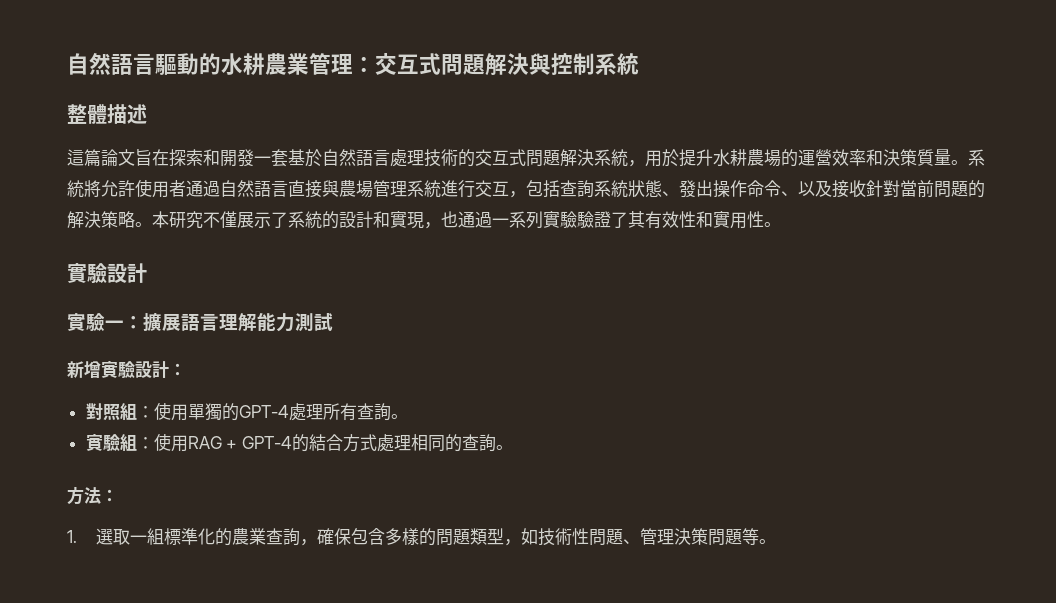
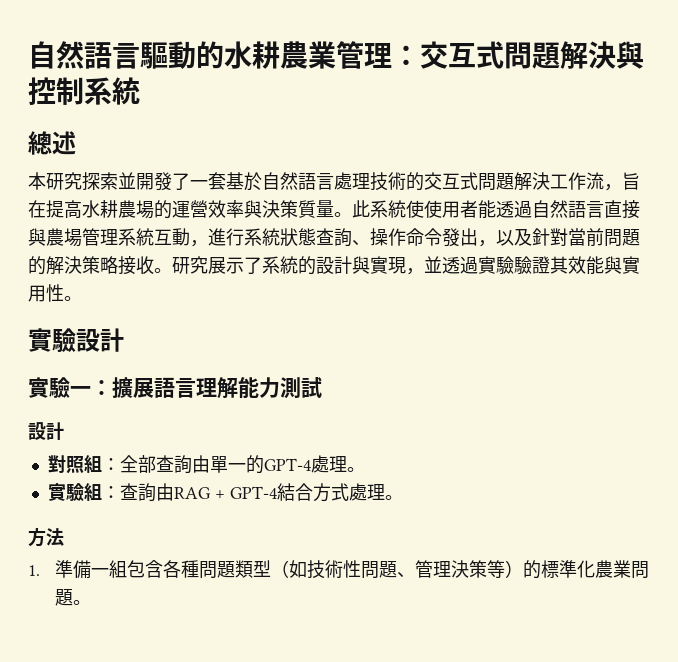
[67,104,127,124] 整體描 -> [28,131,52,155] 總
[67,149,254,167] 這篇論文旨在探索和開發 -> [28,172,190,191] 本研究探索並開發了
[594,149,713,167] 系統，用於提升 -> [550,172,640,191] [28,200,82,219] 工作流，旨在提高
[866,149,883,166] 和 -> [244,200,262,218] 與
[968,149,985,166] [67,179,203,198] 系統將允許使用者通 -> [352,200,514,219] 此系統使使用者能透
[441,180,594,198] 進行交互，包括查詢 -> [154,228,244,247] 互動，進行
[662,180,713,198] 、發出 -> [316,228,370,247] 查詢、
[781,180,866,198] 、以及接收 -> [442,228,532,247] 發出，以及
[135,211,237,229] 。本研究不僅 -> [118,256,208,275] 接收。研究
[373,211,713,229] 和實現，也通過一系列實驗驗證了其有效性和 -> [352,256,622,275] 與實現，並透過實驗驗證其效能與
[67,361,186,379] 新增實驗設計： -> [28,422,64,440] 設計
[153,402,222,421] 使用單獨 -> [119,455,246,474] 全部查詢由單一
[322,403,391,421] 所有查詢 -> (347, 464) none
[153,433,188,452] 使用 -> [119,483,174,502] 查詢由
[291,434,309,452] 的 -> (277, 492) none
[410,434,496,452] 相同的查詢 -> (385, 492) none
[101,489,118,502] ： -> (64, 537) none
[96,528,437,546] 選取一組標準化的農業查詢，確保包含多樣的 -> [54,560,199,579] 準備一組包含各種
[504,539,522,546] ， -> [270,560,289,578] （
[708,528,760,546] 問題等 -> [486,560,649,579] [54,589,73,606] 等）的標準化農業問題

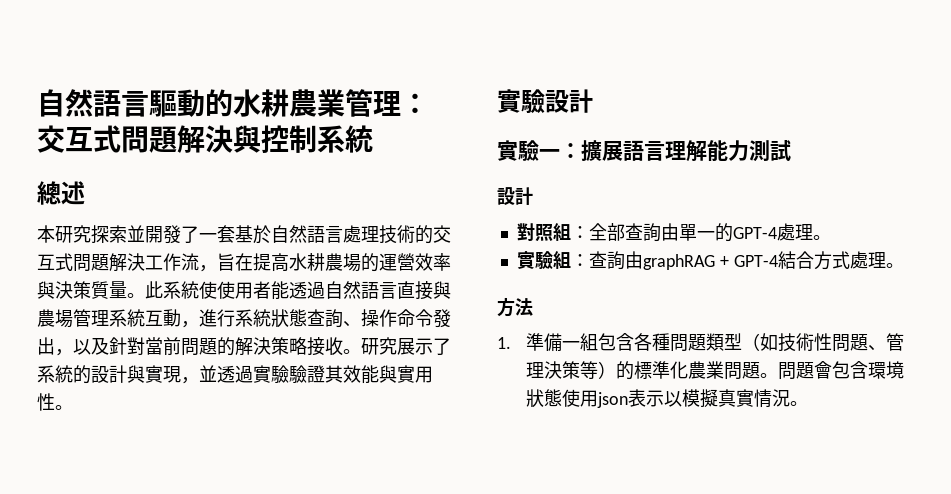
[173,487,210,499] RAG -> [642,254,715,270] graphRAG
(91, 602) none -> [778,361,905,380] [526,389,809,408] 問題會包含環境狀態使用json表示以模擬真實情況。

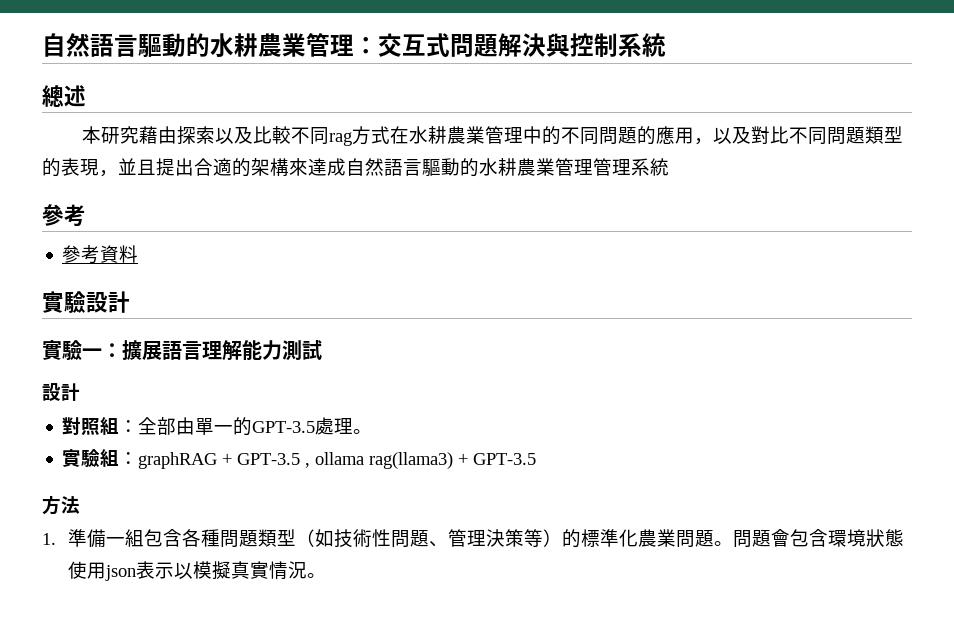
[91,225,451,244] [37,253,451,272] [37,281,451,300] [37,309,451,328] [37,337,451,356] [37,365,433,384] [37,393,73,411] 探索並開發了一套基於自然語言處理技術的交互式問題解決工作流，旨在提高水耕農場的運營效率與決策質量。此系統使使用者能透過自然語言直接與農場管理系統互動，進行系統狀態查詢、操作命令發出，以及針對當前問題的解決策略接收。研究展示了系統的設計與實現，並透過實驗驗證其效能與實用性。 -> [138,126,903,146] [42,158,669,177] [42,204,86,227] [62,245,139,264] 藉由探索以及比較不同rag方式在水耕農業管理中的不同問題的應用，以及對比不同問題類型的表現，並且提出合適的架構來達成自然語言驅動的水耕農業管理管理系統 // 參考 // 參考資料
[624,223,661,242] 查詢 -> (177, 426) none
[732,227,777,239] GPT-4 -> [252,421,316,433] GPT-3.5
[588,251,643,270] 查詢由 -> (139, 458) none
[733,251,904,270] GPT-4結合方式處理。 -> [237,452,537,469] GPT-3.5 , ollama rag(llama3) + GPT-3.5

